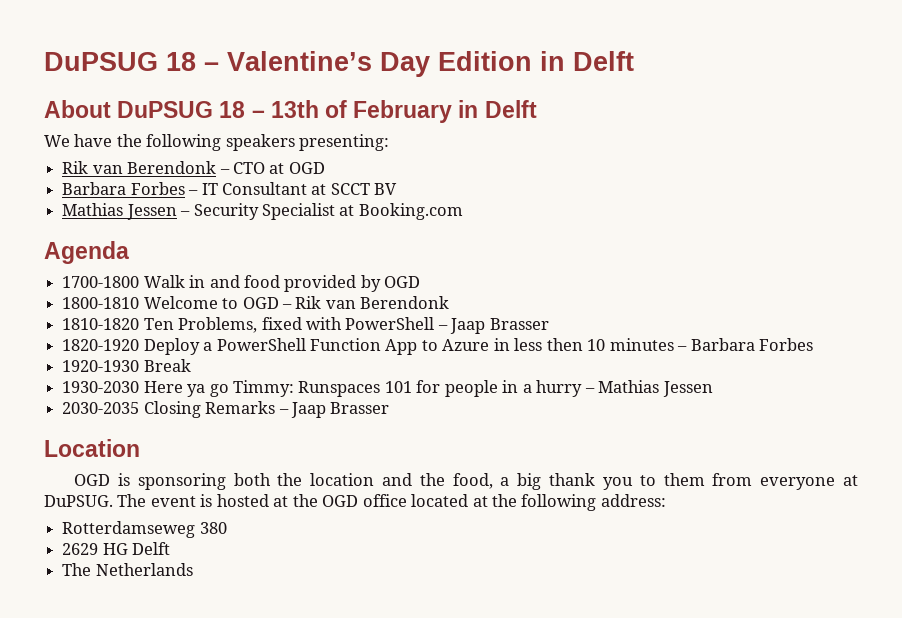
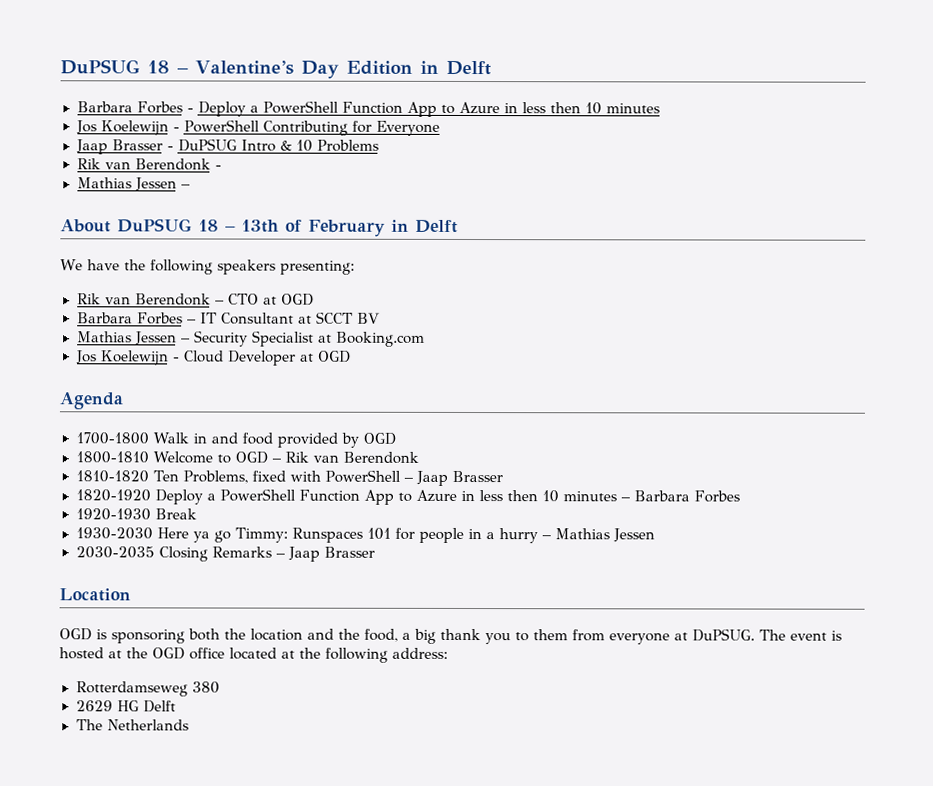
(634, 61) none -> [76,100,660,117] [75,119,440,136] [75,138,379,155] [76,158,222,171] [76,177,191,192] // Barbara Forbes - Deploy a PowerShell Function App to Azure in less then 10 minutes // Jos Koelewijn - PowerShell Contributing for Everyone // Jaap Brasser - DuPSUG Intro & 10 Problems // Rik van Berendonk - // Mathias Jessen –
(463, 211) none -> [75,350,351,366] // Jos Koelewijn - Cloud Developer at OGD

